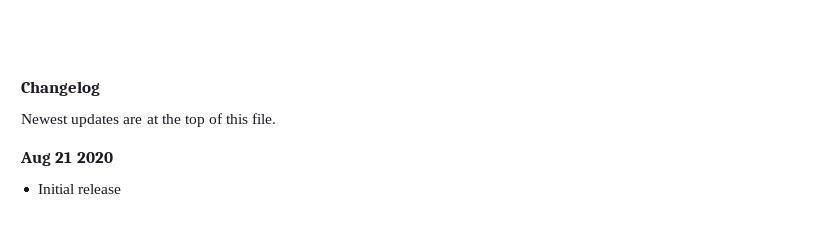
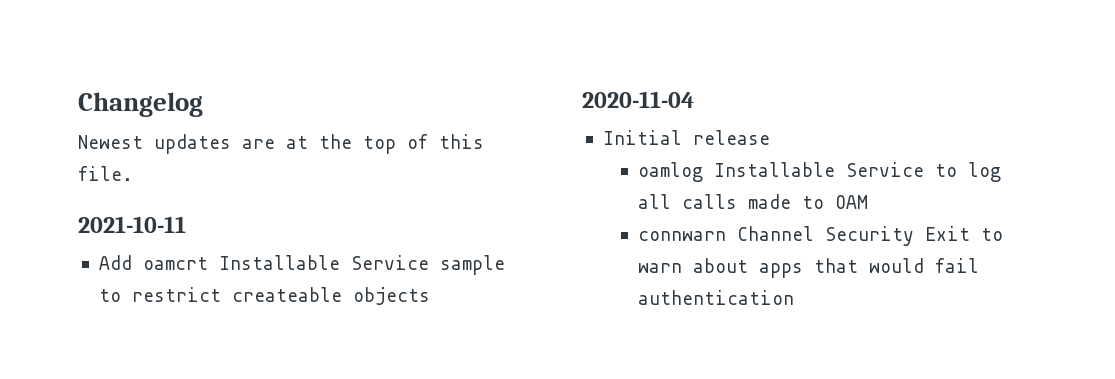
[20,152,113,166] [38,184,122,194] Aug 21 2020 // Initial release -> [78,216,186,233] [98,255,505,275] [98,287,430,305] [582,91,694,108] [602,130,770,145] [638,162,1002,182] [638,194,869,209] [638,226,1004,246] [638,258,980,278] [638,290,795,305] 2021-10-11 // Add oamcrt Installable Service sample to restrict createable objects // 2020-11-04 // Initial release // oamlog Installable Service to log all calls made to OAM // connwarn Channel Security Exit to warn about apps that would fail authentication

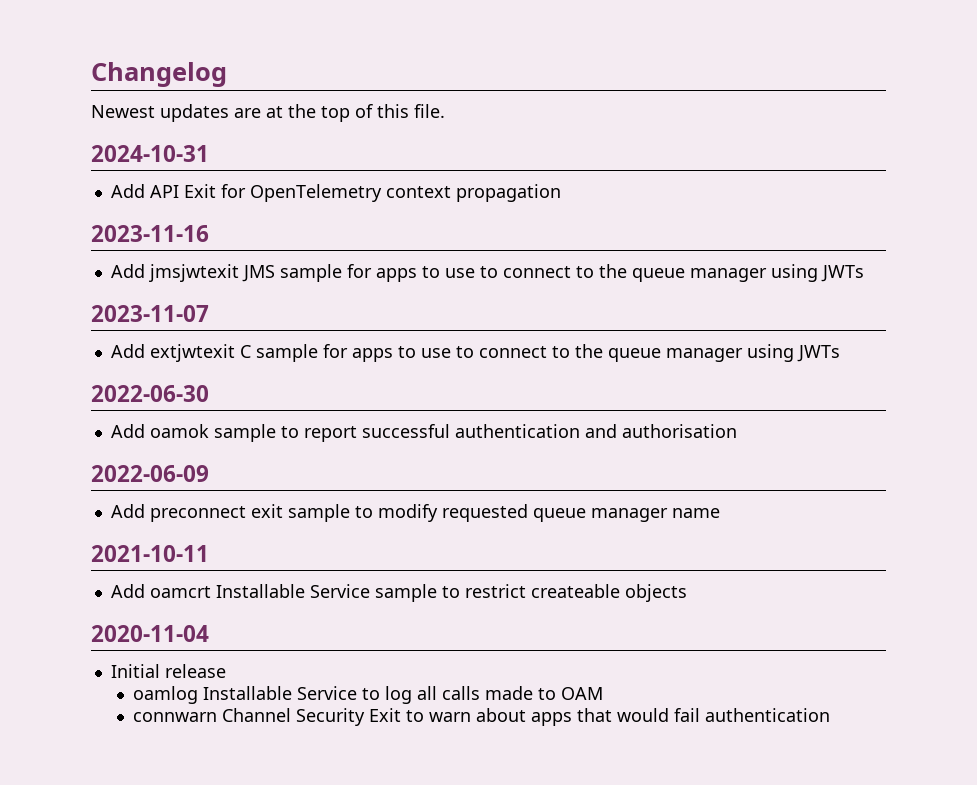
(133, 173) none -> [91,145,209,162] [110,184,561,202] [91,225,209,242] [110,264,864,282] [91,305,209,322] [110,344,840,362] [91,385,209,402] [110,424,737,442] [91,465,209,482] [110,504,720,522] // 2024-10-31 // Add API Exit for OpenTelemetry context propagation // 2023-11-16 // Add jmsjwtexit JMS sample for apps to use to connect to the queue manager using JWTs // 2023-11-07 // Add extjwtexit C sample for apps to use to connect to the queue manager using JWTs // 2022-06-30 // Add oamok sample to report successful authentication and authorisation // 2022-06-09 // Add preconnect exit sample to modify requested queue manager name

